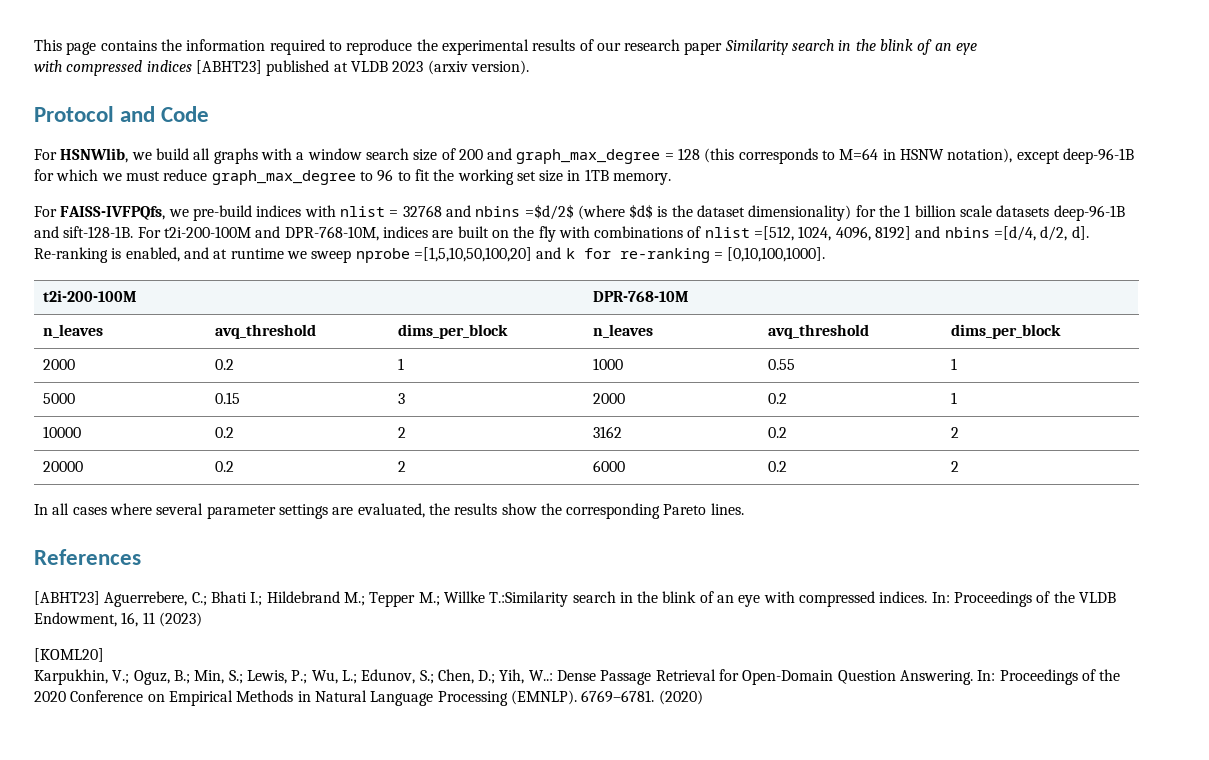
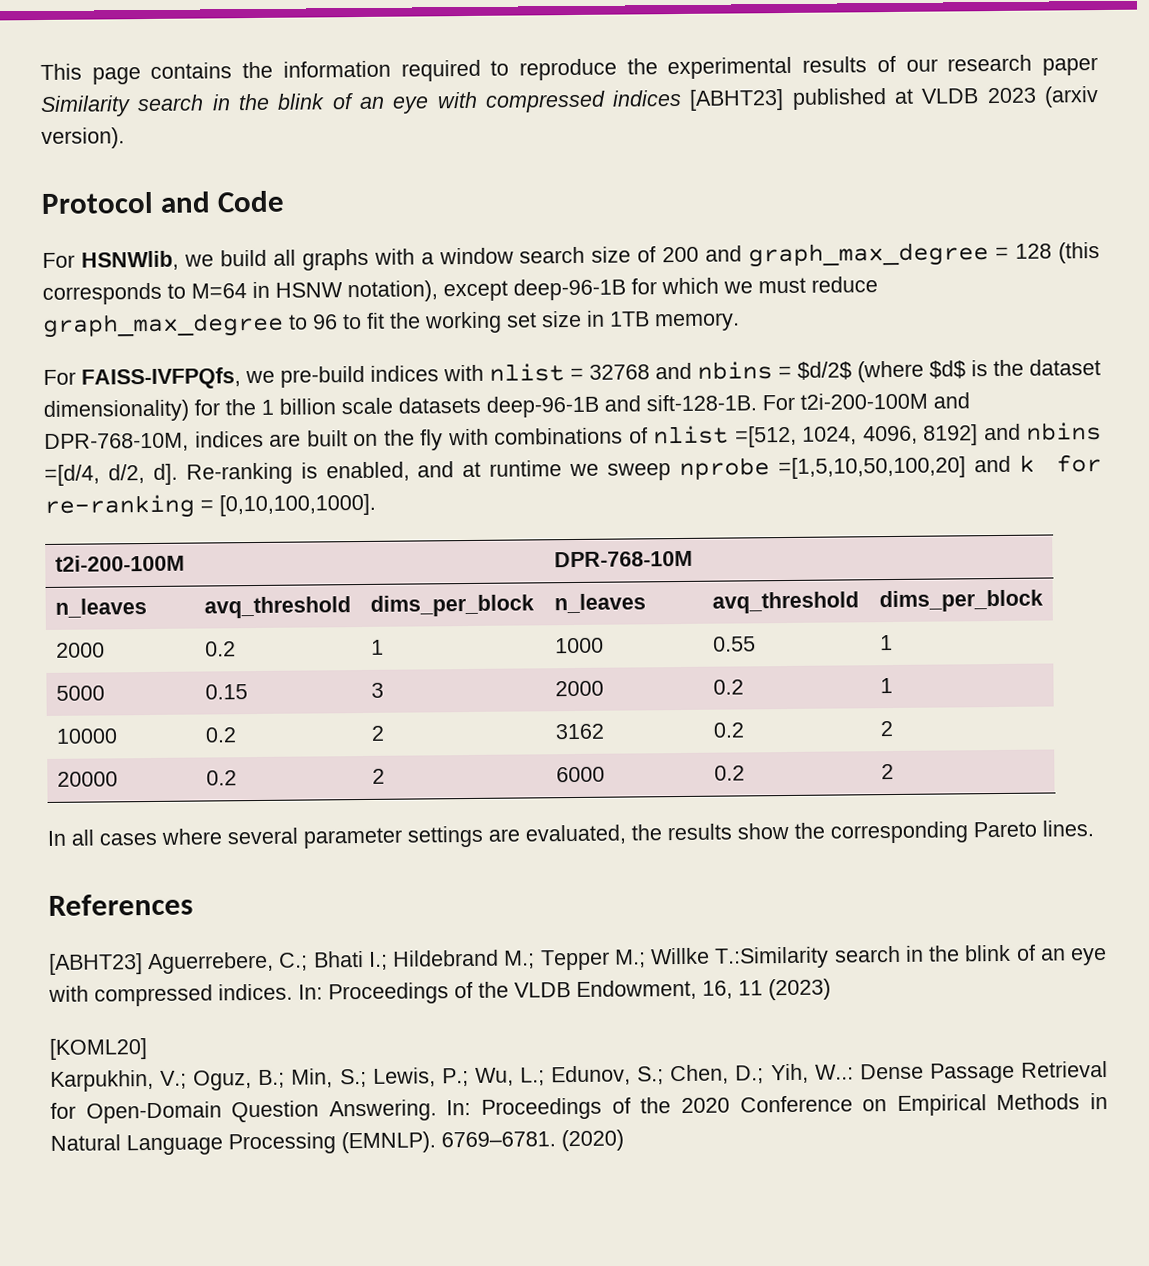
(978, 49) // -> (430, 105) none
[524,204,574,220] =$d/2$ -> [778,361,852,380] = $d/2$

